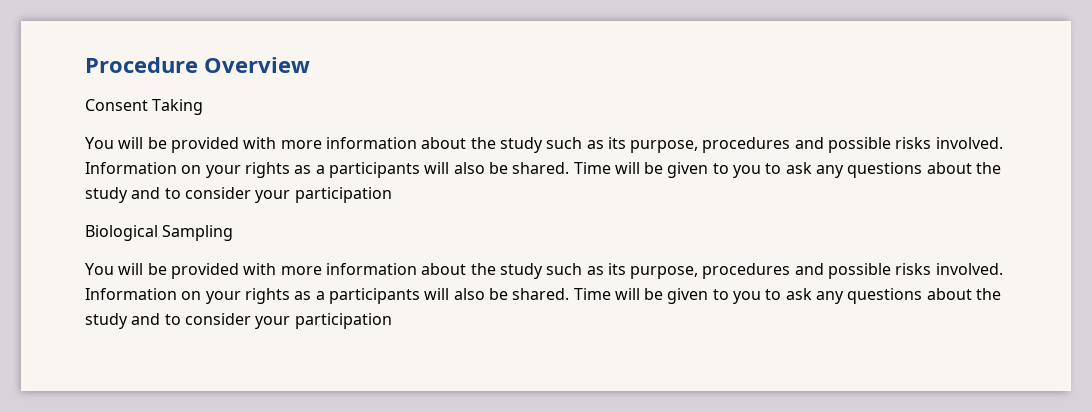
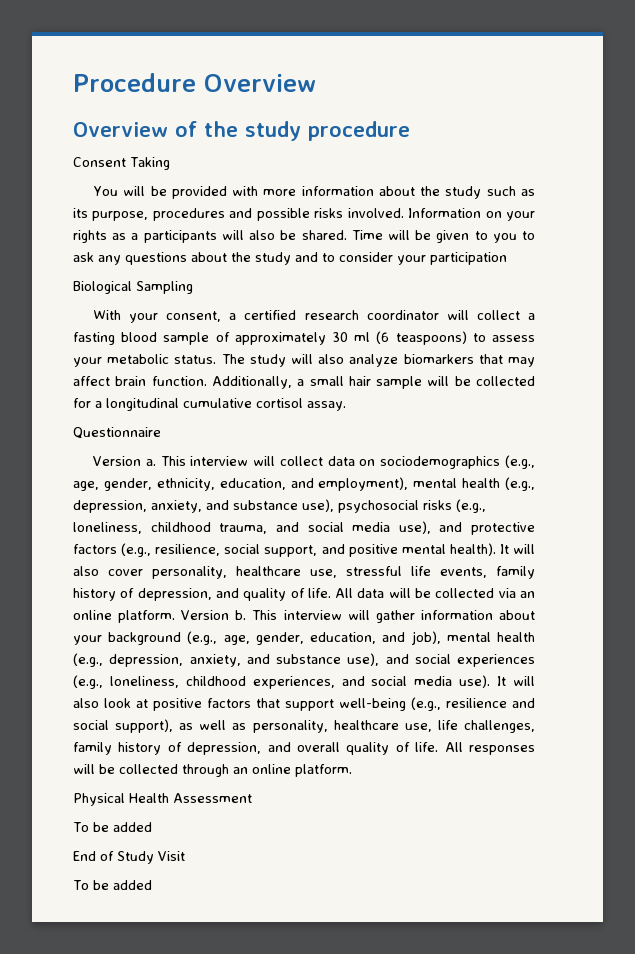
(310, 65) none -> [73,121,410,141] // Overview of the study procedure
[85,263,1003,279] [85,288,1002,304] [85,313,392,329] You will be provided with more information about the study such as its purpose, procedures and possible risks involved. Information on your rights as a participants will also be shared. Time will be given to you to ask any questions about the study and to consider your participation -> [92,310,536,323] [73,331,535,345] [73,354,535,367] [73,376,535,389] [73,398,346,411] [73,427,161,439] [92,455,535,469] [73,477,535,491] [73,499,486,513] [73,521,535,535] [73,543,536,557] [73,566,535,579] [73,588,536,601] [73,610,535,623] [73,631,535,645] [73,653,535,667] [73,675,536,689] [73,697,535,711] [73,719,535,733] [73,742,535,755] [73,764,352,777] [73,793,252,806] [73,822,152,832] [73,851,185,864] [73,880,152,890] With your consent, a certified research coordinator will collect a fasting blood sample of approximately 30 ml (6 teaspoons) to assess your metabolic status. The study will also analyze biomarkers that may affect brain function. Additionally, a small hair sample will be collected for a longitudinal cumulative cortisol assay. // Questionnaire // Version a. This interview will collect data on sociodemographics (e.g., age, gender, ethnicity, education, and employment), mental health (e.g., depression, anxiety, and substance use), psychosocial risks (e.g., loneliness, childhood trauma, and social media use), and protective factors (e.g., resilience, social support, and positive mental health). It will also cover personality, healthcare use, stressful life events, family history of depression, and quality of life. All data will be collected via an online platform. Version b. This interview will gather information about your background (e.g., age, gender, education, and job), mental health (e.g., depression, anxiety, and substance use), and social experiences (e.g., loneliness, childhood experiences, and social media use). It will also look at positive factors that support well-being (e.g., resilience and social support), as well as personality, healthcare use, life challenges, family history of depression, and overall quality of life. All responses will be collected through an online platform. // Physical Health Assessment // To be added // End of Study Visit // To be added

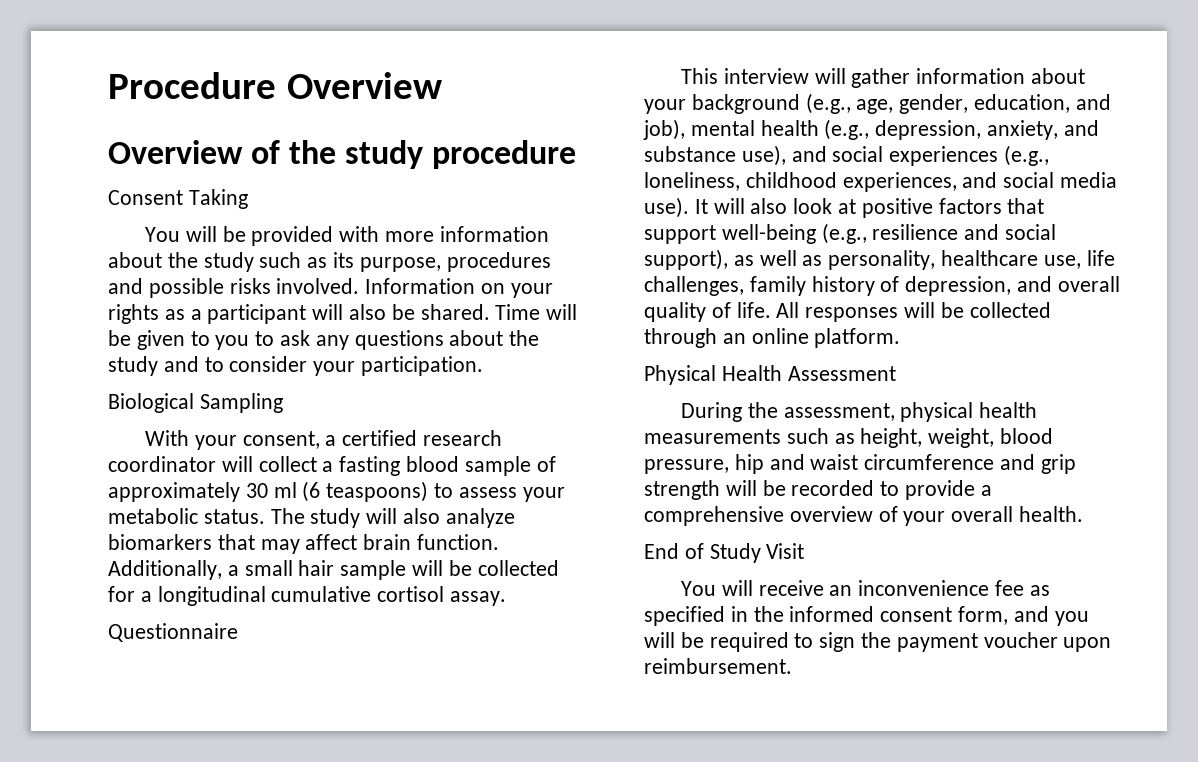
[143,230,217,243] participants -> [207,304,307,324] participant
[430,252,507,265] participation -> [361,356,484,376] participation.
[92,455,535,469] [73,477,535,491] [73,499,486,513] [73,521,535,535] [73,543,536,557] [73,566,535,579] [73,588,536,601] [73,610,247,623] Version a. This interview will collect data on sociodemographics (e.g., age, gender, ethnicity, education, and employment), mental health (e.g., depression, anxiety, and substance use), psychosocial risks (e.g., loneliness, childhood trauma, and social media use), and protective factors (e.g., resilience, social support, and positive mental health). It will also cover personality, healthcare use, stressful life events, family history of depression, and quality of life. All data will be collected via an online platform. Version b. -> (238, 632) none
[73,822,152,832] [73,851,185,864] [73,880,152,890] To be added // End of Study Visit // To be added -> [680,402,1038,422] [644,428,1054,448] [644,454,1076,474] [644,480,992,500] [644,506,1084,526] [644,543,805,563] [680,580,1050,596] [644,606,1089,626] [644,632,1112,652] [644,658,792,674] During the assessment, physical health measurements such as height, weight, blood pressure, hip and waist circumference and grip strength will be recorded to provide a comprehensive overview of your overall health. // End of Study Visit // You will receive an inconvenience fee as specified in the informed consent form, and you will be required to sign the payment voucher upon reimbursement.

